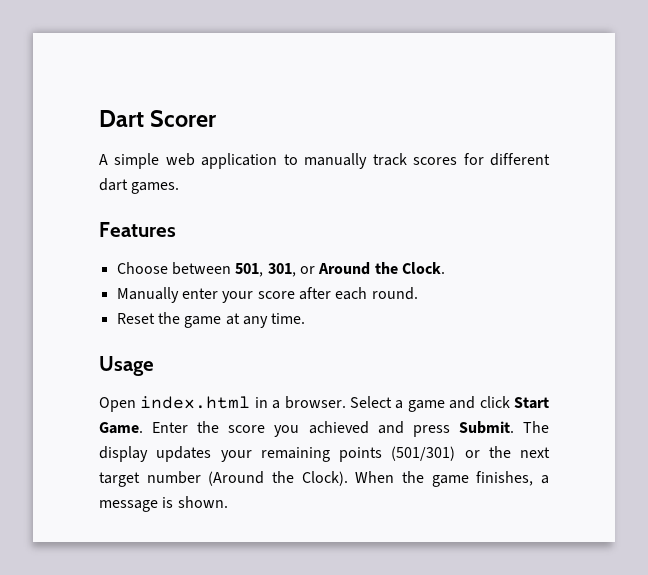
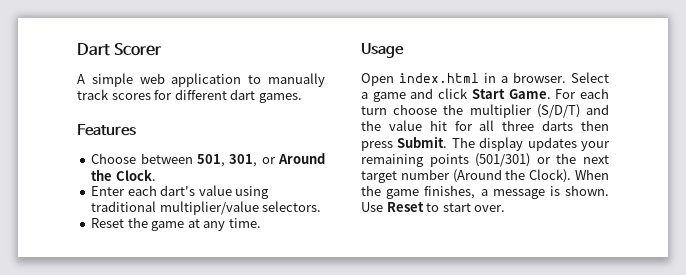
[116,287,418,303] Manually enter your score after each round. -> [91,185,270,199] [91,201,322,215] Enter each dart's value using traditional multiplier/value selectors.
[152,421,404,437] Enter the score you achieved and -> [555,88,609,99] [361,104,609,118] [361,120,609,131] For each turn choose the multiplier (S/D/T) and the value hit for all three darts then
(228, 502) none -> [361,202,506,212] Use Reset to start over.

